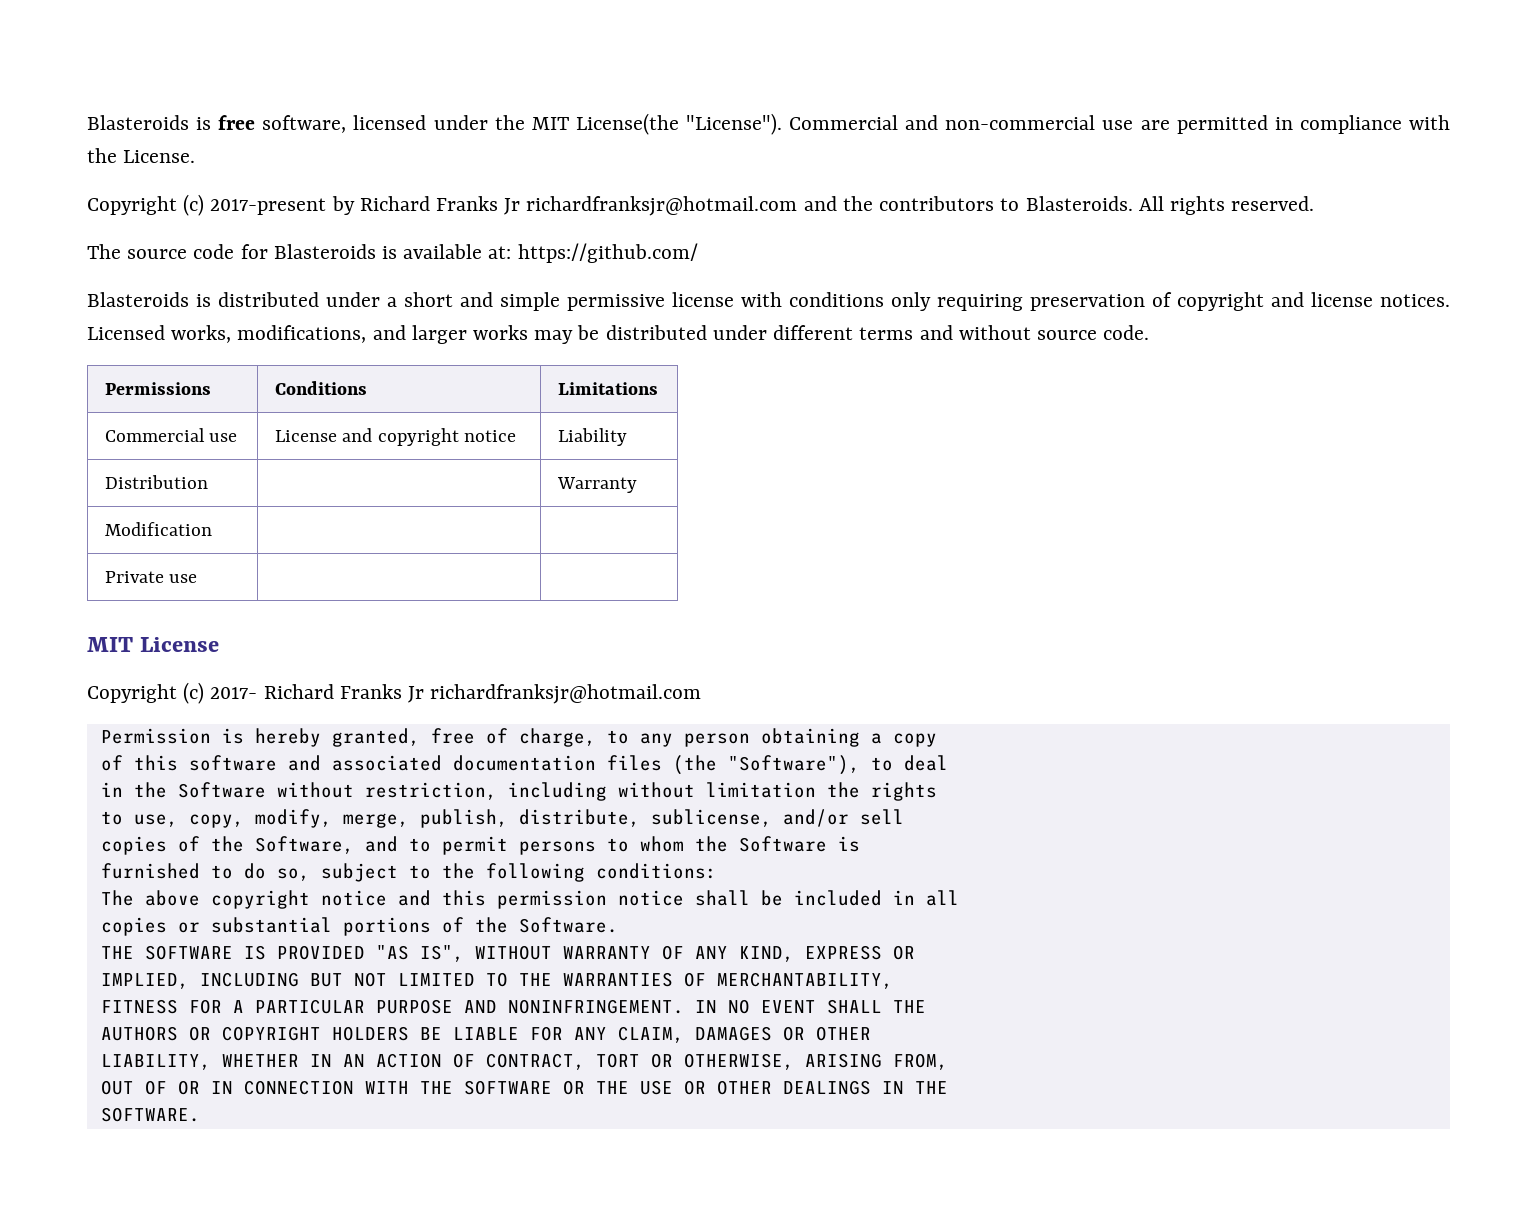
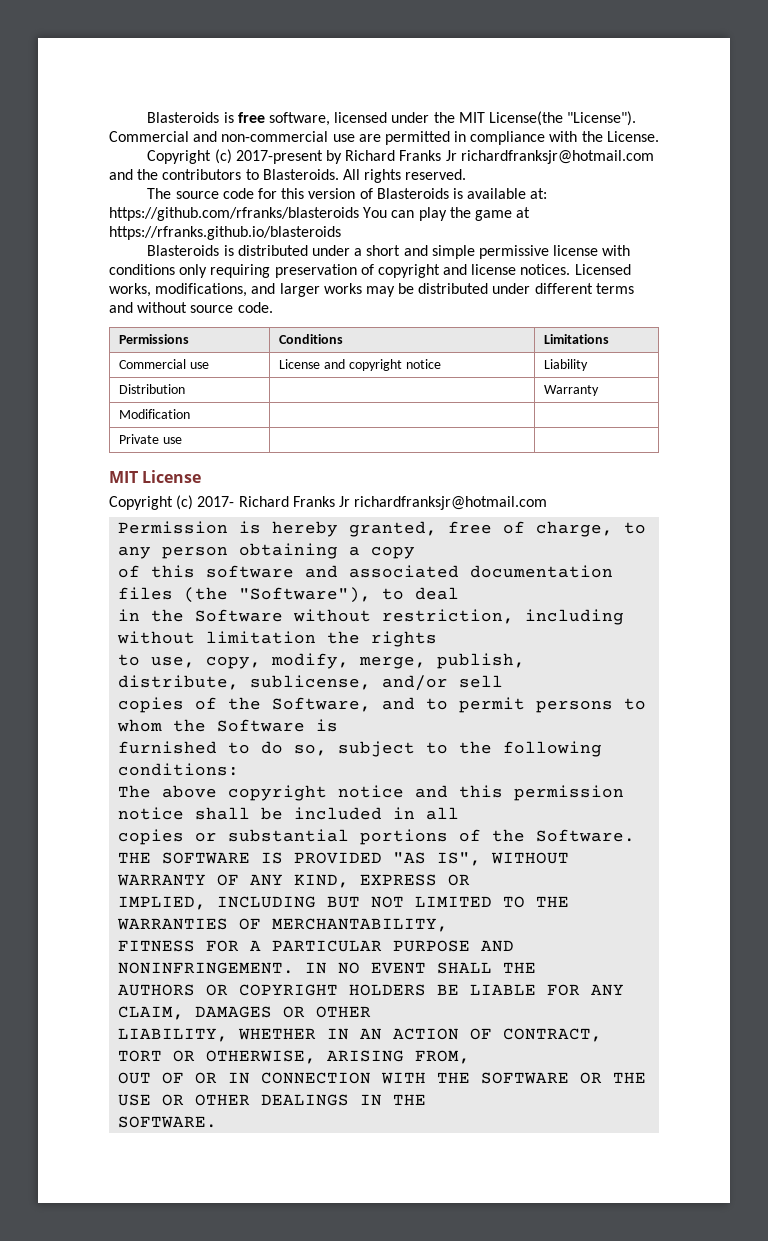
(268, 251) none -> [281,188,373,199] this version of
[517,243,698,263] https://github.com/ -> [109,207,531,221] [109,226,341,240] https://github.com/rfranks/blasteroids You can play the game at https://rfranks.github.io/blasteroids

